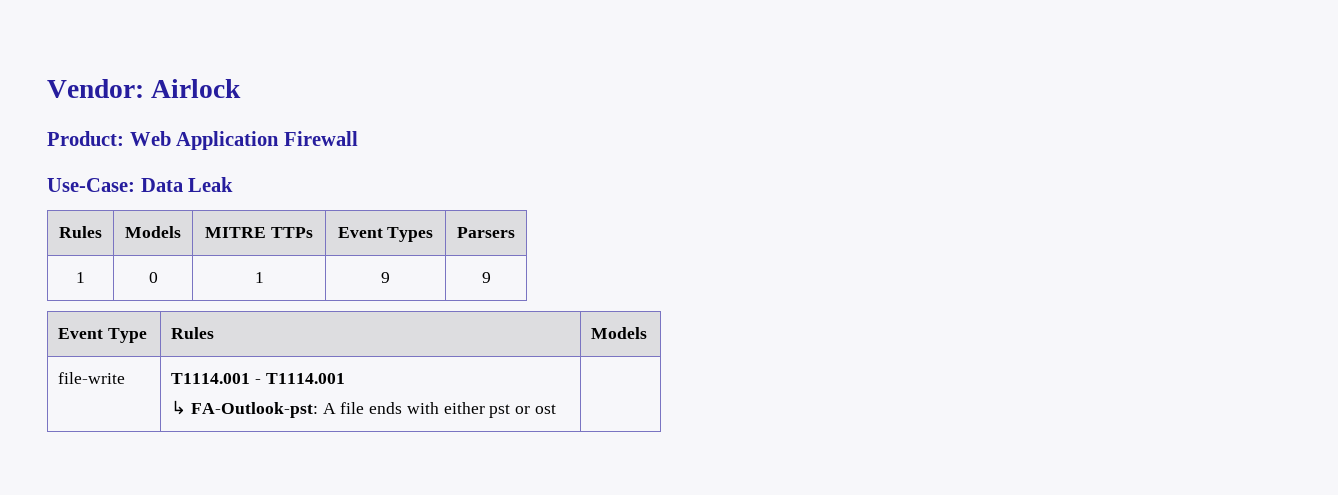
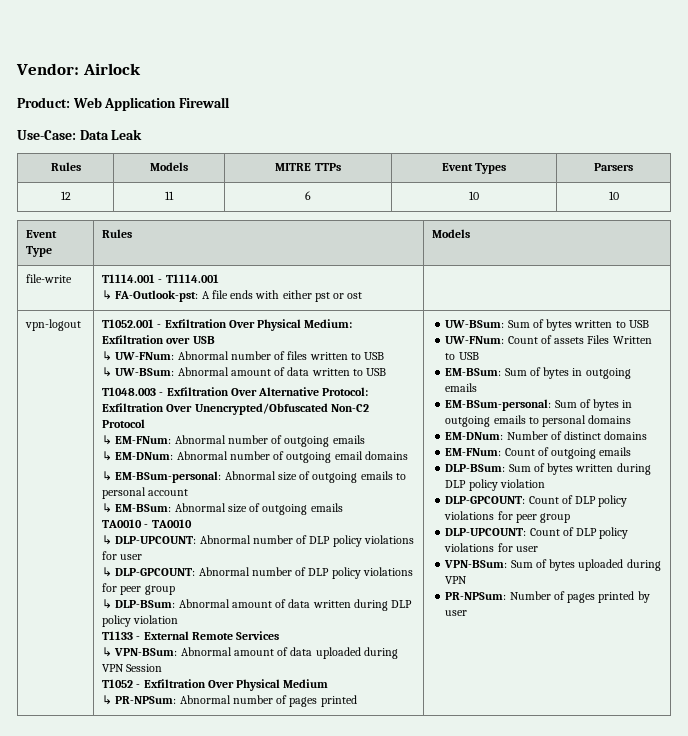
[76,272,85,283] [148,272,158,283] [254,272,264,283] [381,272,390,283] [481,272,491,283] 1 | 0 | 1 | 9 | 9 -> [60,191,71,200] [165,191,174,200] [305,191,311,200] [469,191,479,200] [608,191,619,200] 12 | 11 | 6 | 10 | 10
(556, 409) none -> [25,319,82,331] [102,319,353,331] [102,335,215,344] [102,351,385,361] [102,367,387,377] [102,387,369,396] [102,403,369,415] [102,419,146,428] [102,435,365,447] [102,451,408,463] [102,471,406,483] [102,487,189,499] [102,503,343,515] [102,519,192,528] [102,535,414,547] [102,551,143,560] [102,567,413,579] [102,583,175,595] [102,599,413,611] [102,615,179,627] [102,631,280,640] [102,647,398,659] [102,664,163,672] [102,679,329,691] [102,695,357,707] [445,319,649,331] [445,335,652,344] [445,352,479,360] [445,367,631,379] [445,383,478,392] [445,399,633,411] [445,415,632,427] [445,431,648,440] [445,447,632,459] [445,463,651,475] [445,479,545,491] [445,495,628,507] [444,511,571,523] [445,527,629,539] [444,543,538,552] [444,559,661,571] [445,576,468,584] [445,591,650,603] [445,610,468,616] // vpn-logout | T1052.001 - Exfiltration Over Physical Medium: Exfiltration over USB // ↳ UW-FNum: Abnormal number of files written to USB // ↳ UW-BSum: Abnormal amount of data written to USB // T1048.003 - Exfiltration Over Alternative Protocol: Exfiltration Over Unencrypted/Obfuscated Non-C2 Protocol // ↳ EM-FNum: Abnormal number of outgoing emails // ↳ EM-DNum: Abnormal number of outgoing email domains // ↳ EM-BSum-personal: Abnormal size of outgoing emails to personal account // ↳ EM-BSum: Abnormal size of outgoing emails // TA0010 - TA0010 // ↳ DLP-UPCOUNT: Abnormal number of DLP policy violations for user // ↳ DLP-GPCOUNT: Abnormal number of DLP policy violations for peer group // ↳ DLP-BSum: Abnormal amount of data written during DLP policy violation // T1133 - External Remote Services // ↳ VPN-BSum: Abnormal amount of data uploaded during VPN Session // T1052 - Exfiltration Over Physical Medium // ↳ PR-NPSum: Abnormal number of pages printed | UW-BSum: Sum of bytes written to USB // UW-FNum: Count of assets Files Written to USB // EM-BSum: Sum of bytes in outgoing emails // EM-BSum-personal: Sum of bytes in outgoing emails to personal domains // EM-DNum: Number of distinct domains // EM-FNum: Count of outgoing emails // DLP-BSum: Sum of bytes written during DLP policy violation // DLP-GPCOUNT: Count of DLP policy violations for peer group // DLP-UPCOUNT: Count of DLP policy violations for user // VPN-BSum: Sum of bytes uploaded during VPN // PR-NPSum: Number of pages printed by user

